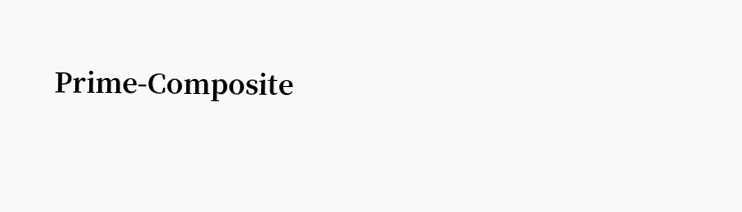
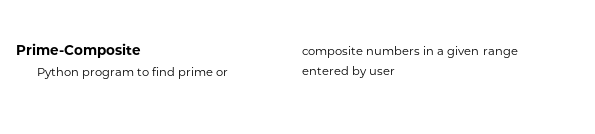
(294, 86) none -> [36,67,229,79] [302,46,518,58] [302,66,396,78] // Python program to find prime or composite numbers in a given range entered by user

